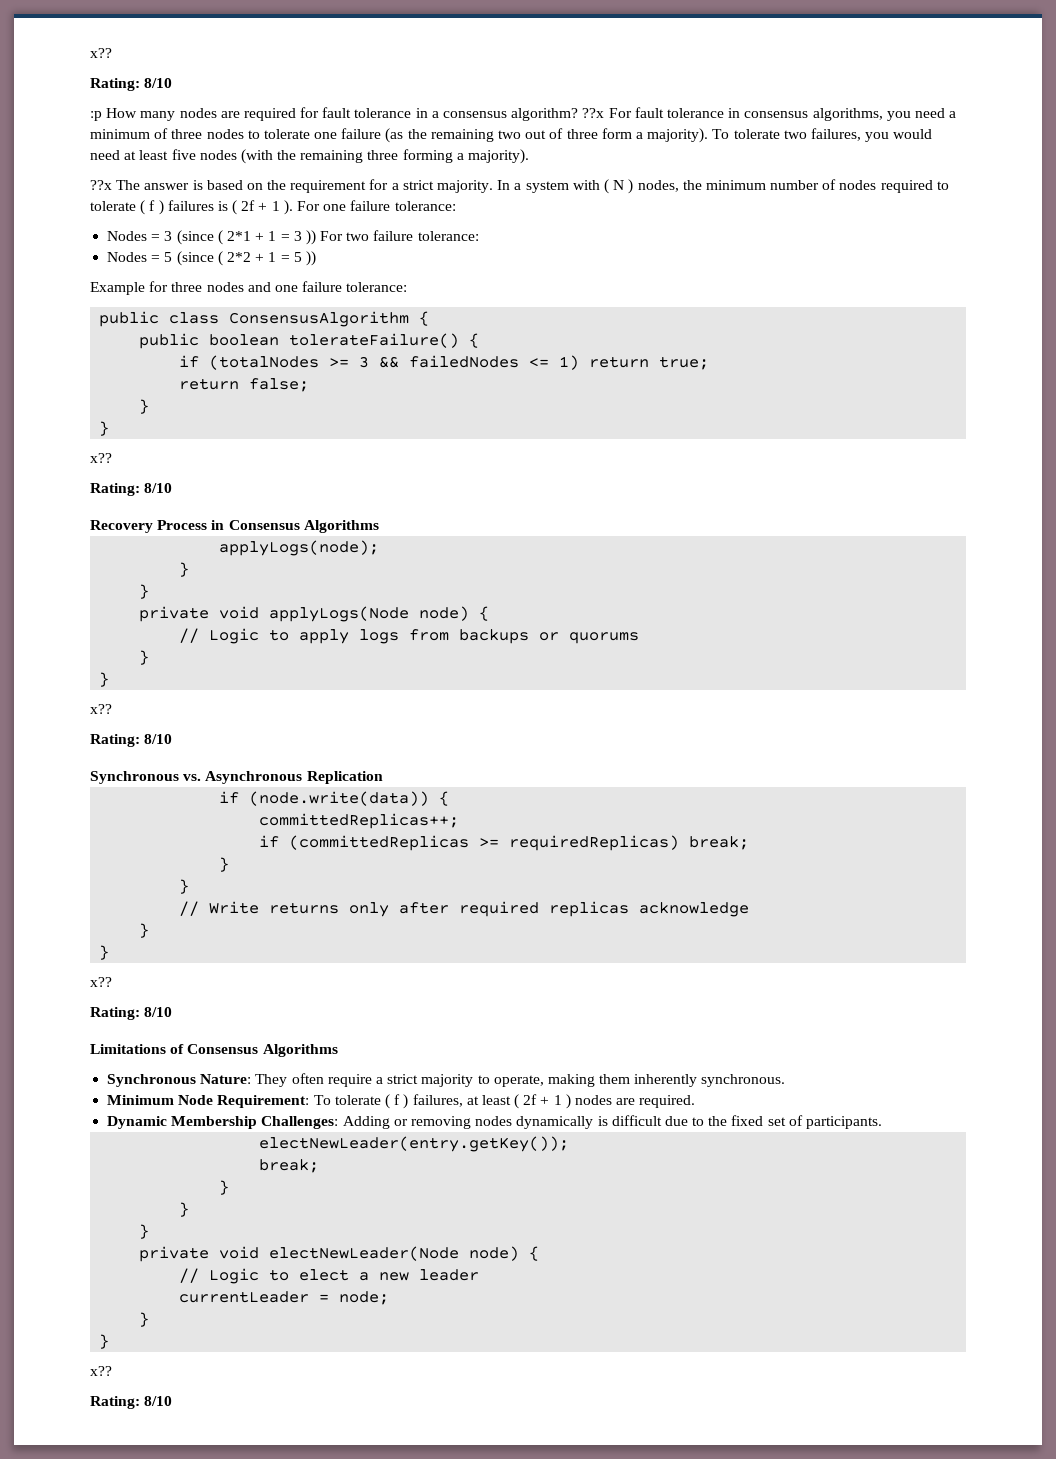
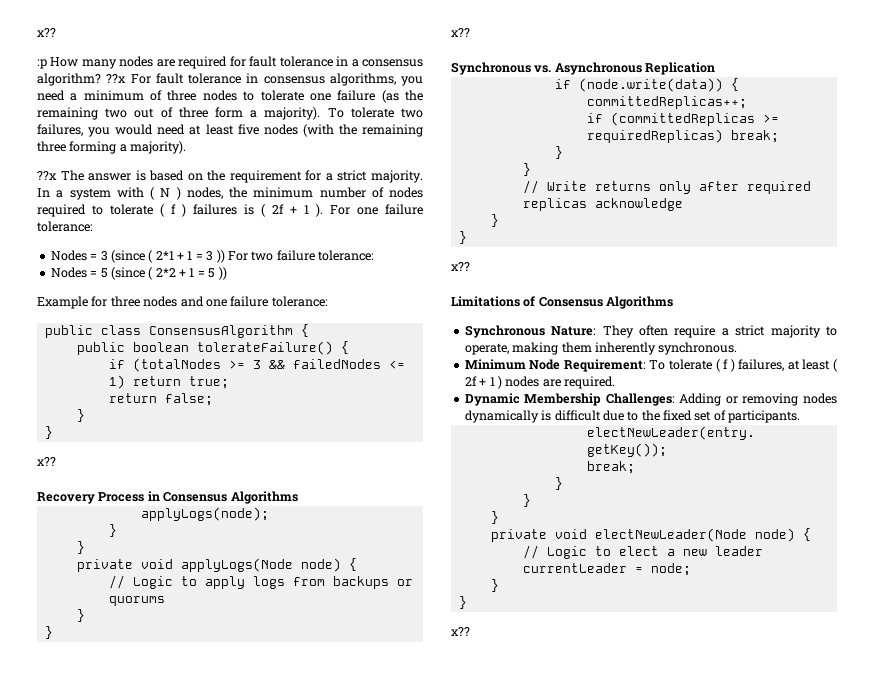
[90,48,112,58] [90,78,173,91] x?? // Rating: 8/10 -> [37,28,56,37] x??
[90,483,173,496] // Rating: 8/10 -> (56, 461) none
[90,734,173,747] // Rating: 8/10 -> (470, 32) none
[90,1007,173,1020] // Rating: 8/10 -> (470, 266) none
[90,1396,173,1409] // Rating: 8/10 -> (470, 631) none

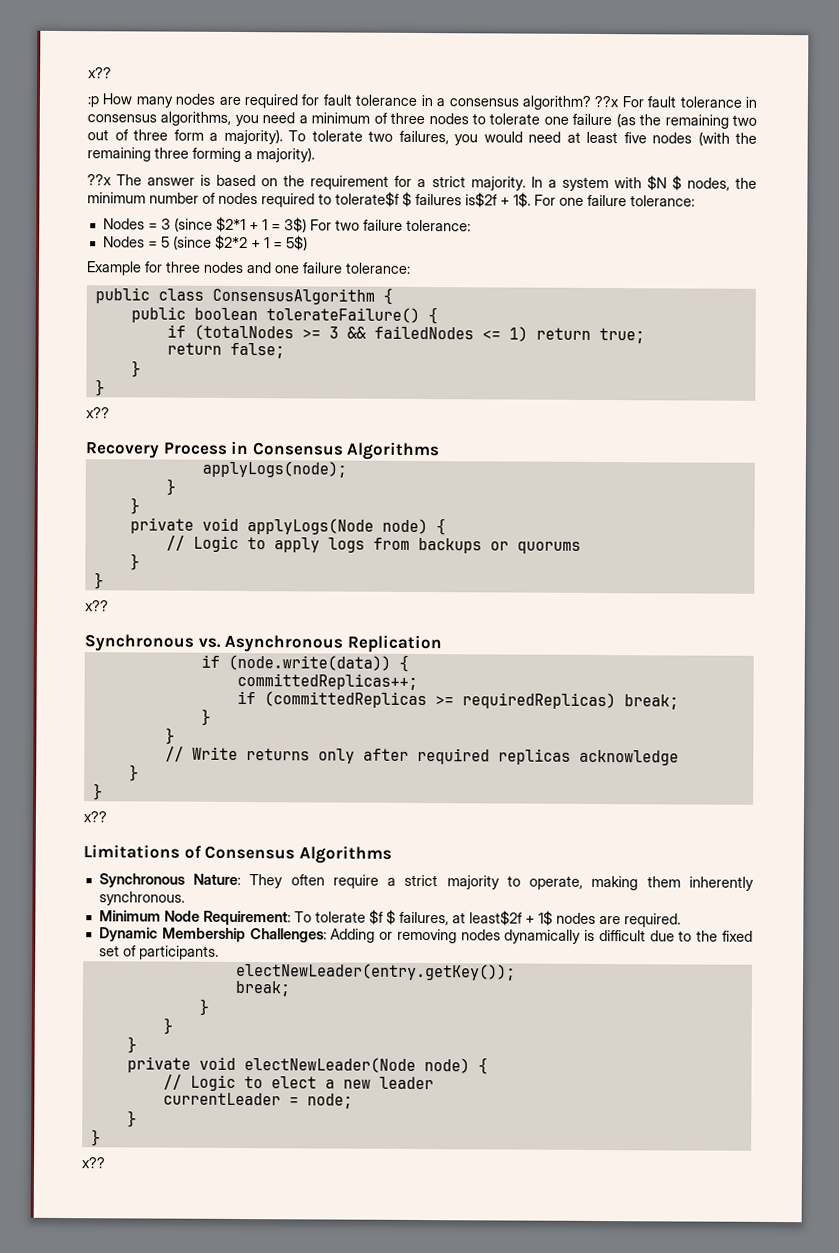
[150,187,181,200] ( N ) -> [646,175,682,191] $N $
[110,204,323,217] tolerate ( f ) failures is ( 2f + 1 ). -> [335,191,531,208] tolerate$f $ failures is$2f + 1$.
[148,250,225,263] ( 2*1 + 1 = 3 )) -> [215,216,307,233] $2*1 + 1 = 3$)
[148,267,227,280] ( 2*2 + 1 = 5 )) -> [214,234,308,251] $2*2 + 1 = 5$)
[715,359,837,372] [464,376,502,389] ( f ) failures, at least ( 2f + 1 ) -> [368,909,553,926] $f $ failures, at least$2f + 1$

